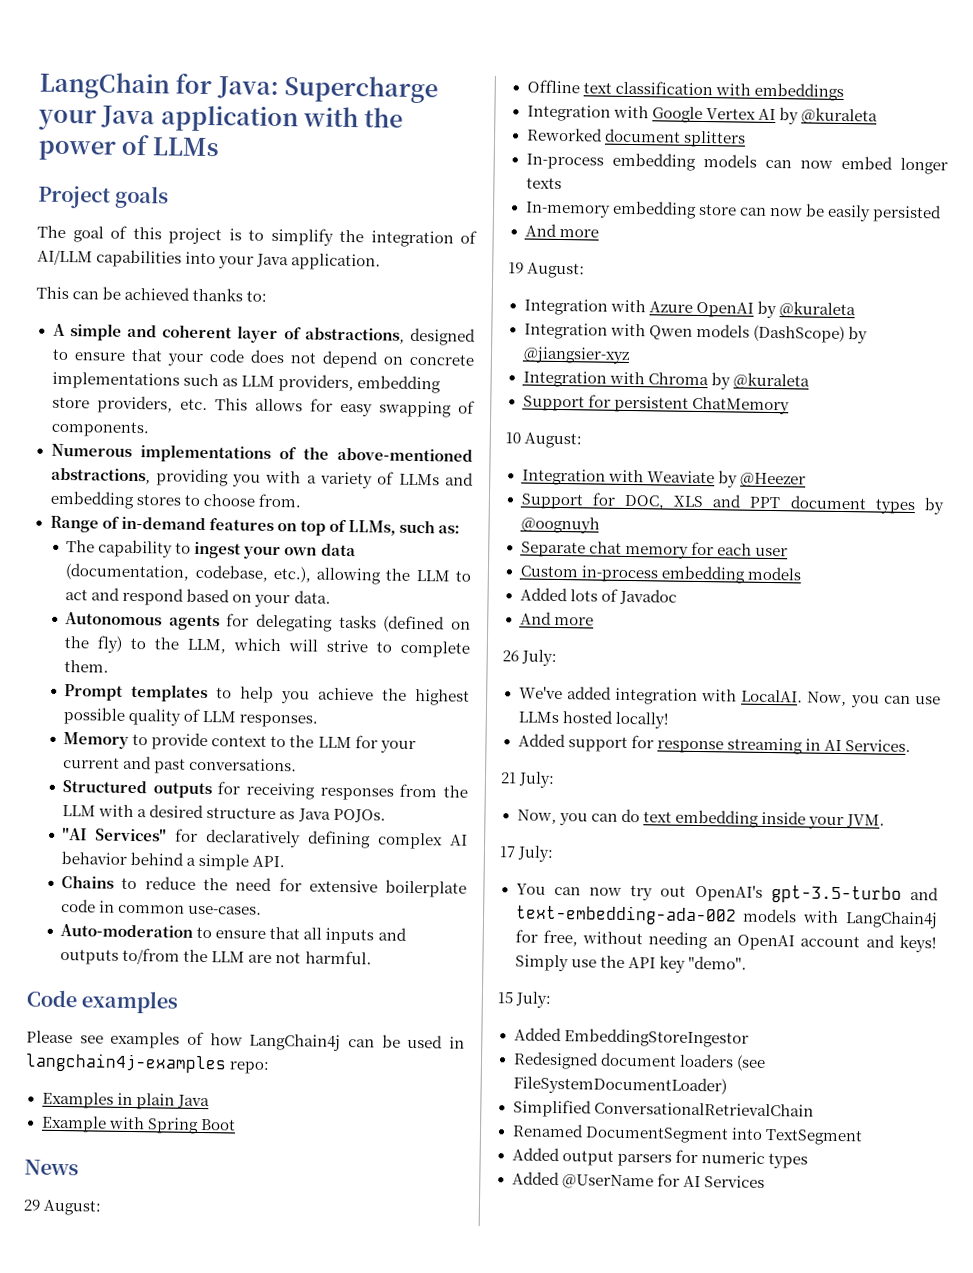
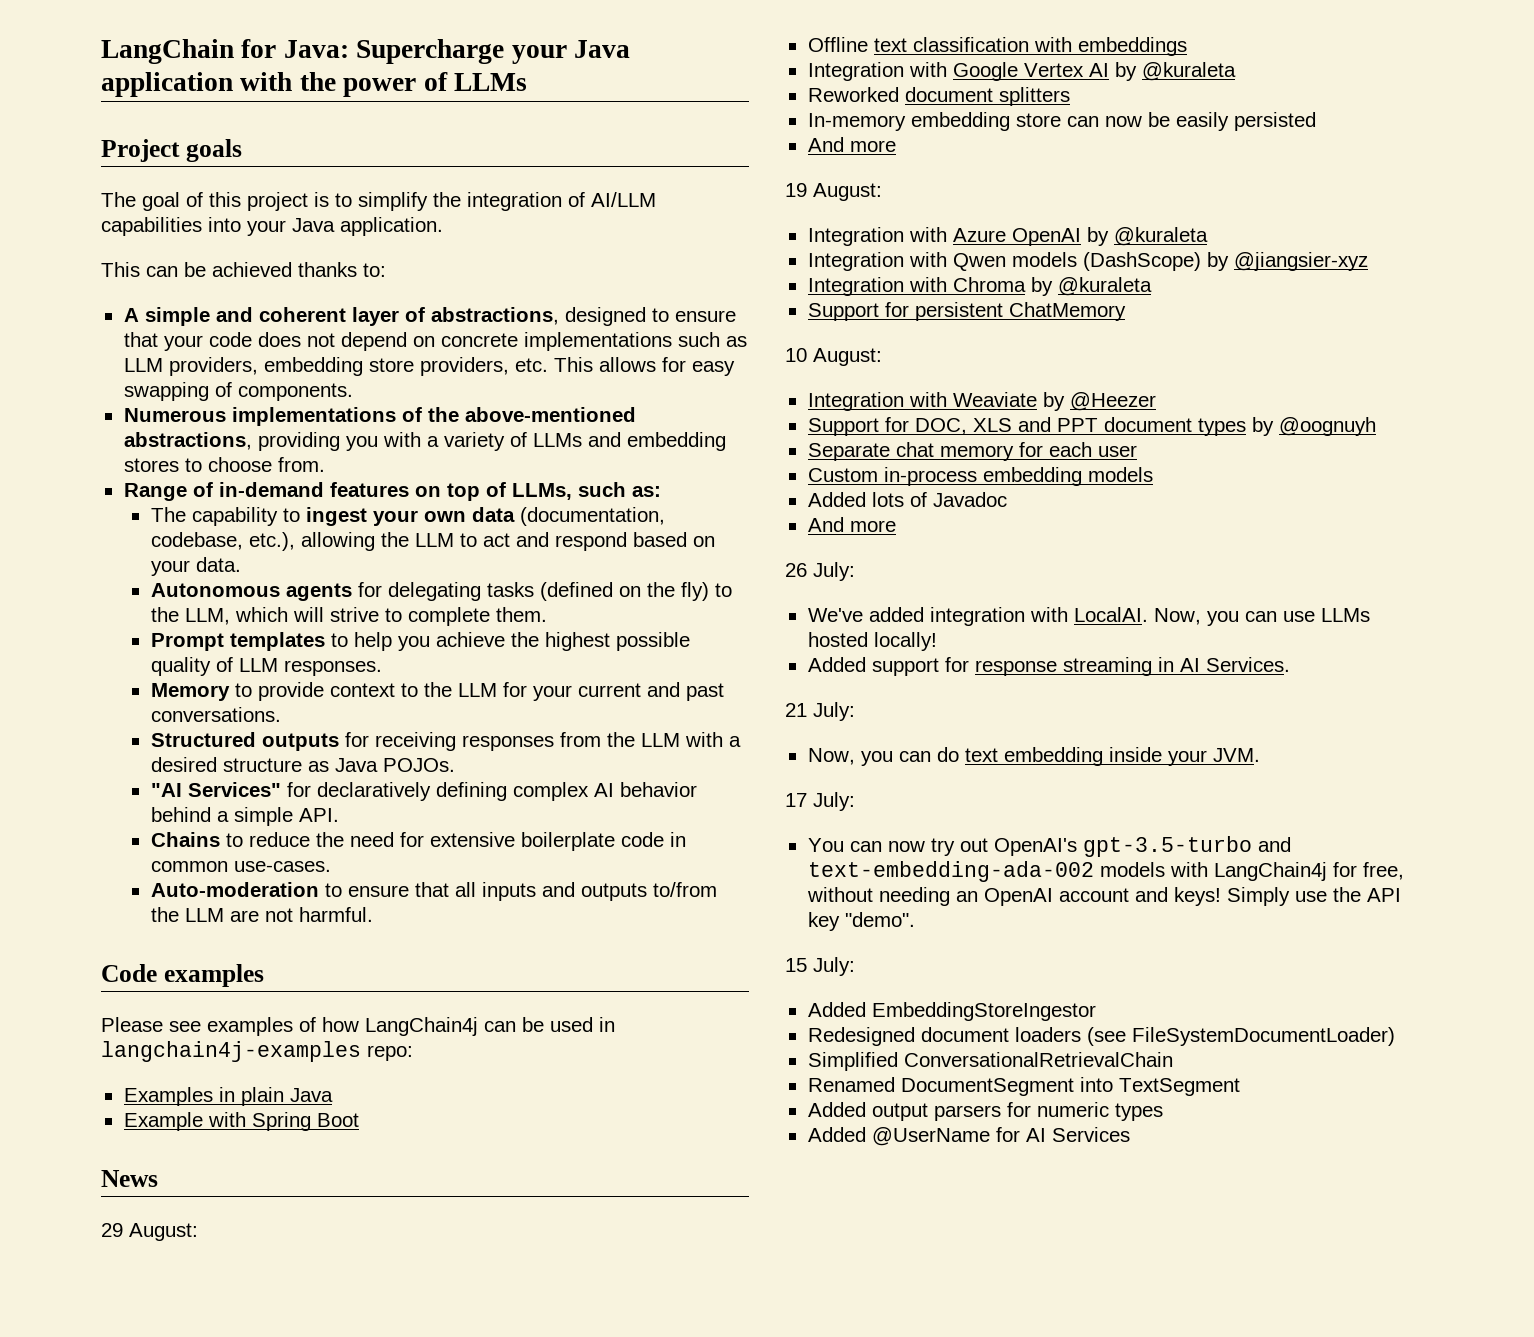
[525,152,948,175] [525,177,562,190] // In-process embedding models can now embed longer texts -> (1070, 96) none

